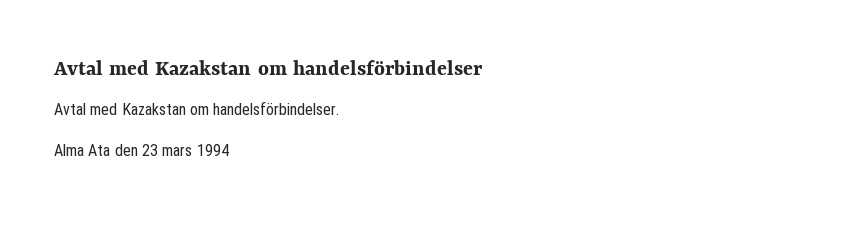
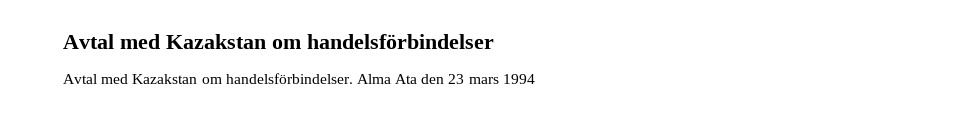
(340, 108) // -> (353, 78) none

